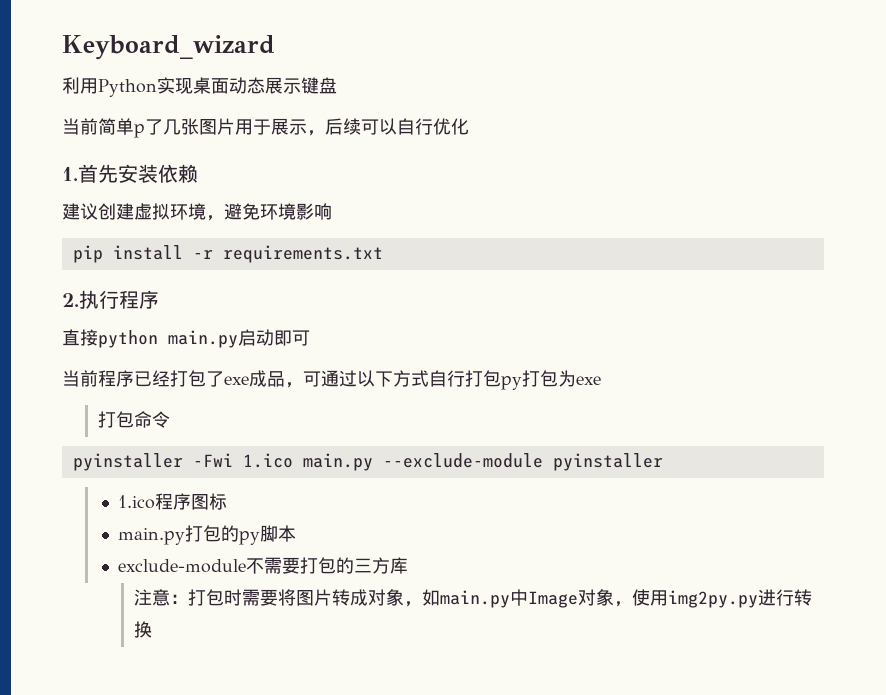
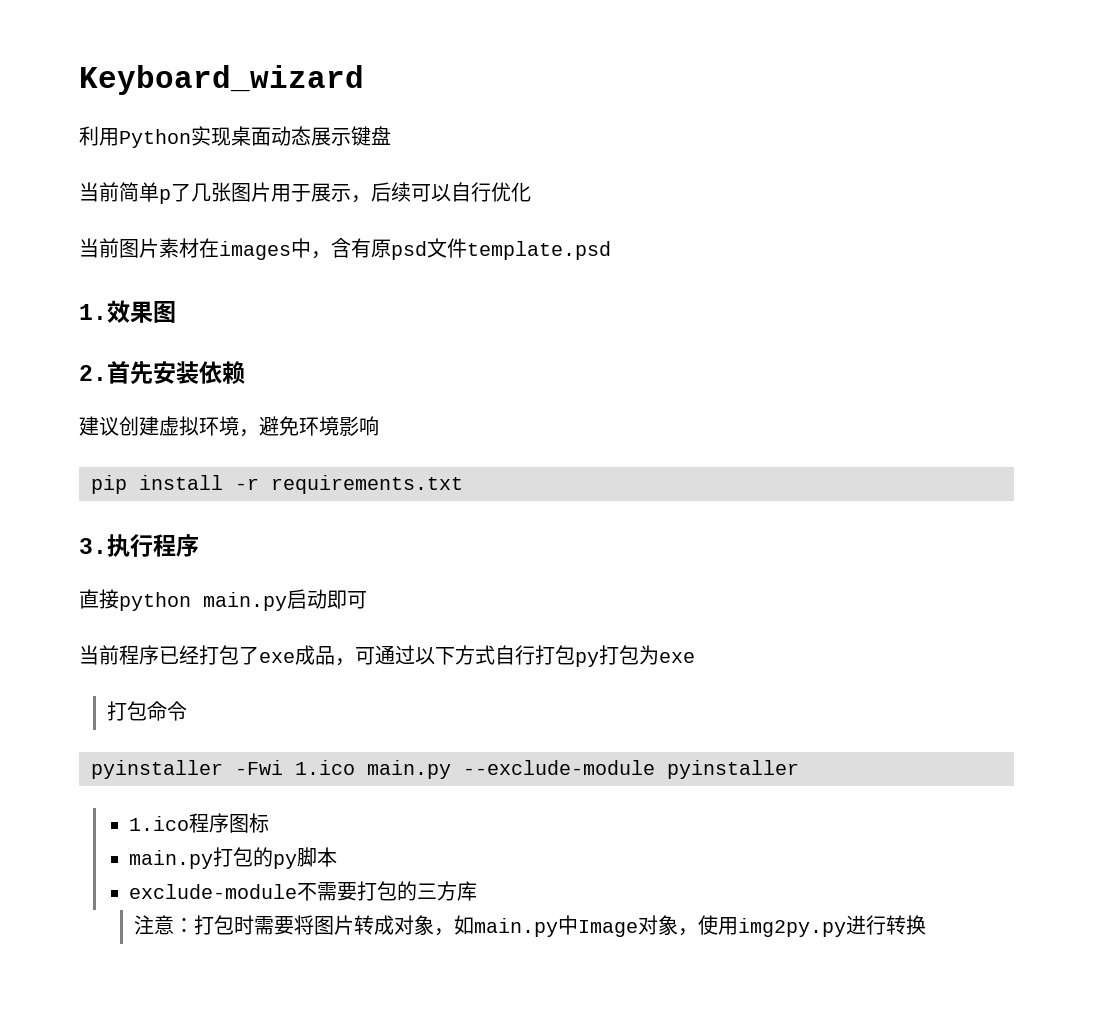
(469, 126) none -> [79,238,611,260] // 当前图片素材在images中，含有原psd文件template.psd
(78, 174) none -> [107,300,176,323] [79,365,107,381] 效果图 // 2.
[62,293,79,307] 2. -> [79,538,107,554] 3.

